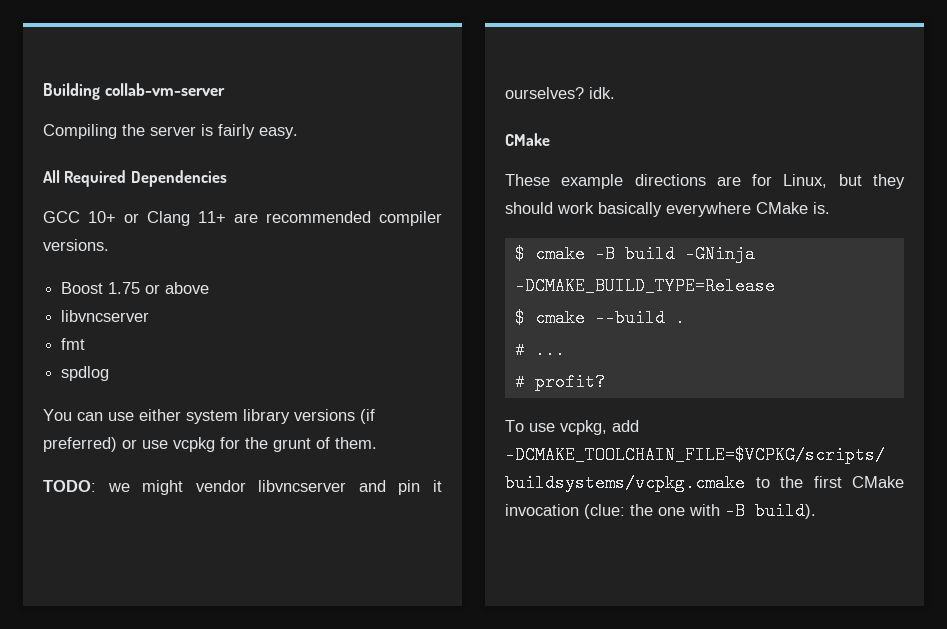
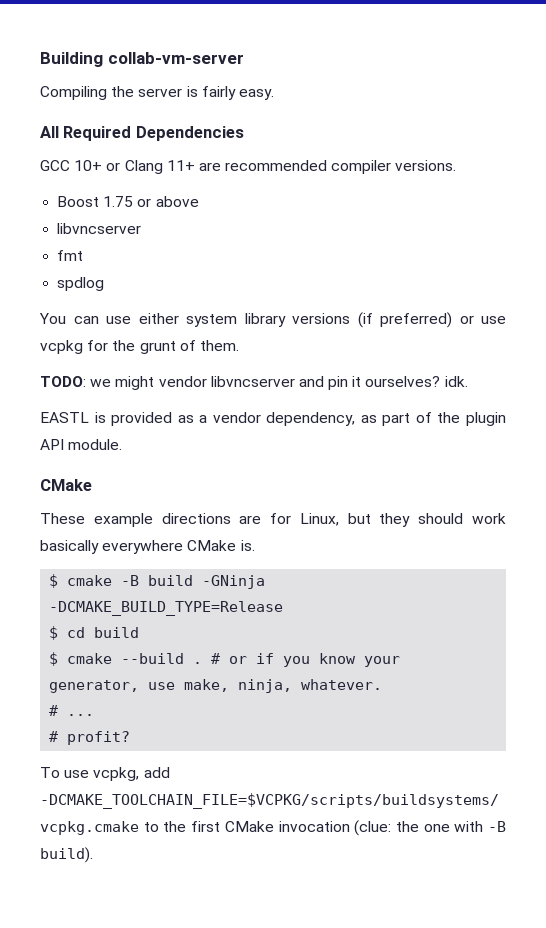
(615, 93) none -> [40,412,507,426] [40,439,123,450] // EASTL is provided as a vendor dependency, as part of the plugin API module.
(775, 286) none -> [49,626,140,640] // $ cd build
(685, 318) none -> [211,653,401,667] [49,679,383,693] # or if you know your generator, use make, ninja, whatever.

